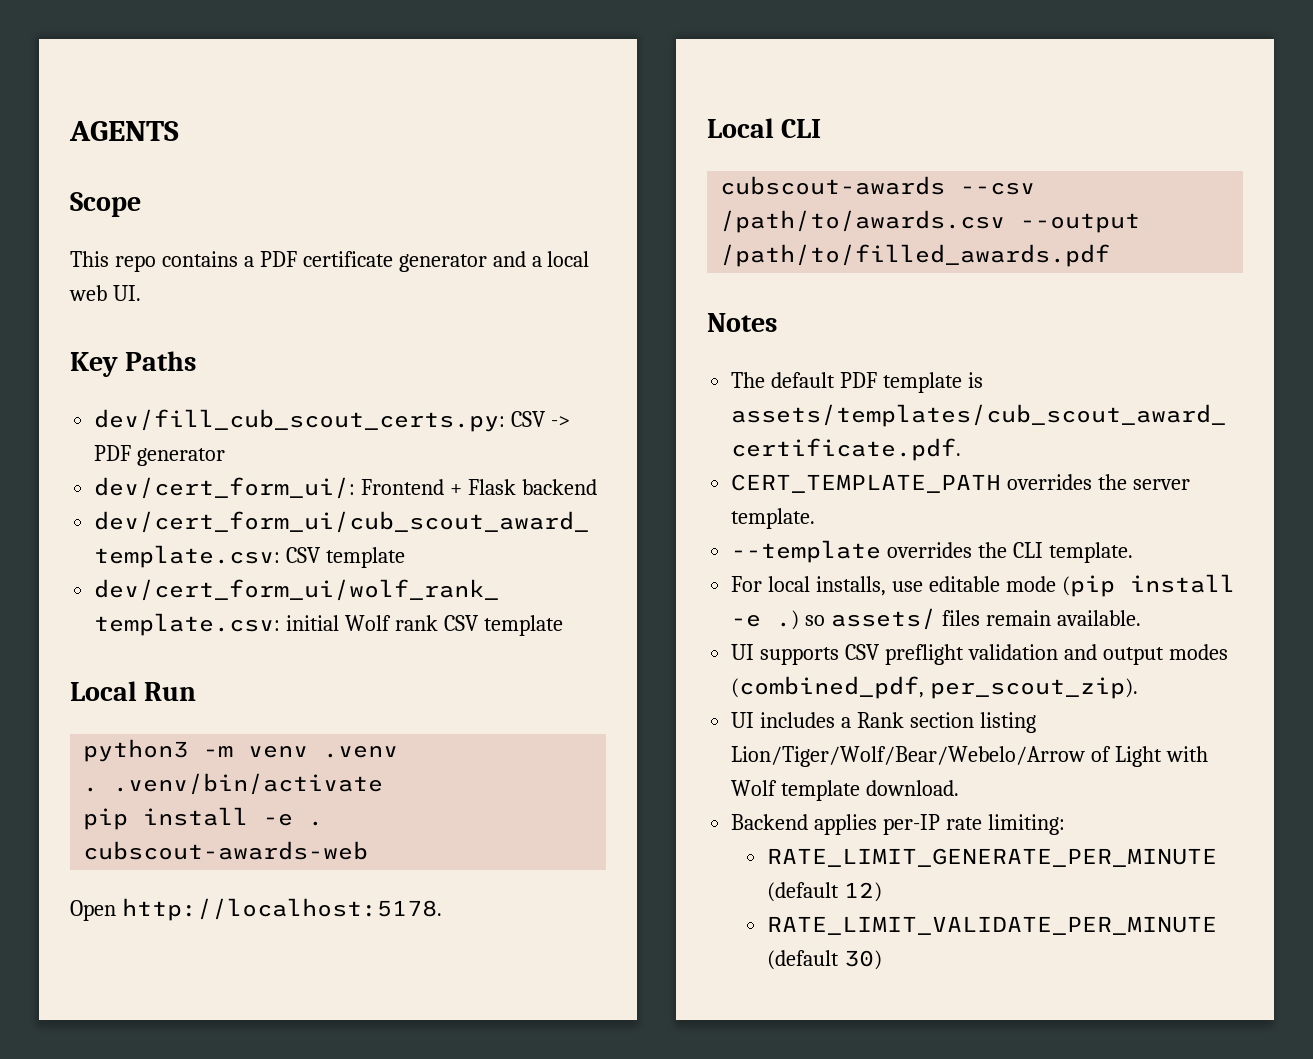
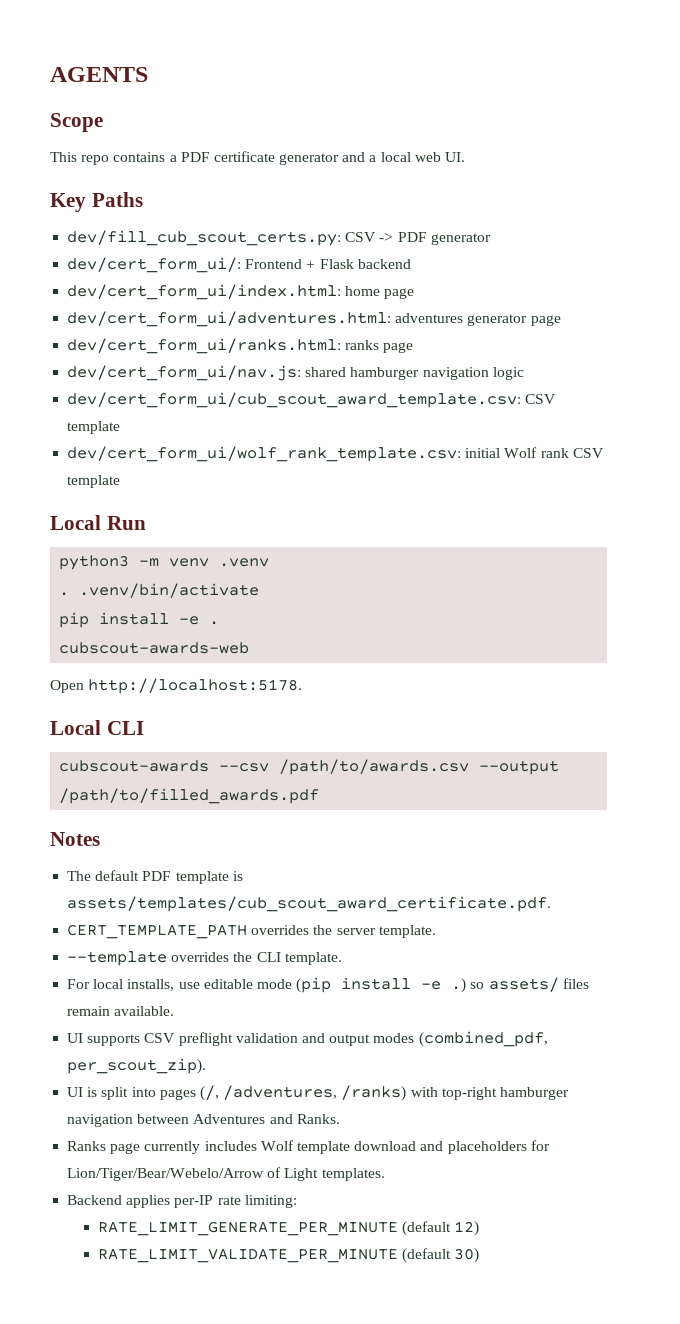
(597, 487) none -> [67,284,415,300] [67,311,561,327] [67,338,414,354] [67,365,524,381] // dev/cert_form_ui/index.html: home page // dev/cert_form_ui/adventures.html: adventures generator page // dev/cert_form_ui/ranks.html: ranks page // dev/cert_form_ui/nav.js: shared hamburger navigation logic
[760,712,1036,733] [731,746,1209,767] [731,780,960,801] includes a Rank section listing Lion/Tiger/Wolf/Bear/Webelo/Arrow of Light with Wolf template download. -> [87,1085,569,1101] [67,1114,340,1127] [67,1140,550,1154] [67,1167,385,1181] is split into pages (/, /adventures, /ranks) with top-right hamburger navigation between Adventures and Ranks. // Ranks page currently includes Wolf template download and placeholders for Lion/Tiger/Bear/Webelo/Arrow of Light templates.

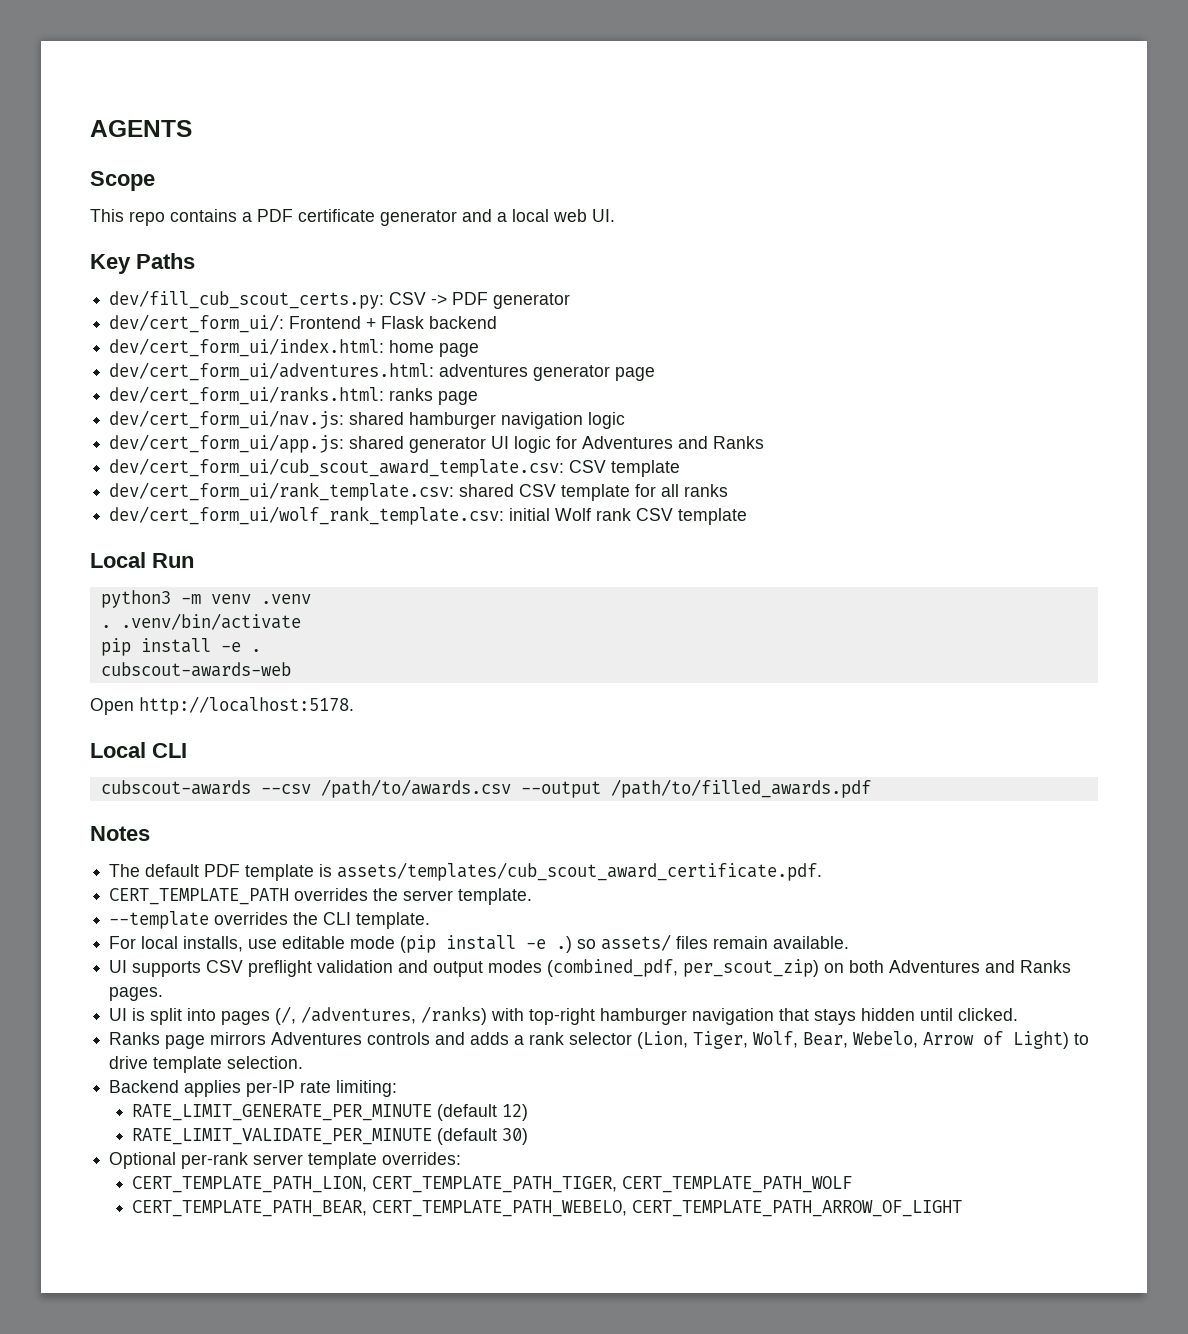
[67,392,557,408] [67,421,121,434] dev/cert_form_ui/cub_scout_award_template.csv: CSV template -> [109,434,765,453] [109,458,681,477] [109,482,729,501] dev/cert_form_ui/app.js: shared generator UI logic for Adventures and Ranks // dev/cert_form_ui/cub_scout_award_template.csv: CSV template // dev/cert_form_ui/rank_template.csv: shared CSV template for all ranks
[67,1058,207,1074] per_scout_zip). -> [683,959,1072,977] [109,987,164,1001] per_scout_zip) on both Adventures and Ranks pages.
[137,1114,340,1124] [67,1140,550,1154] [67,1167,385,1181] between Adventures and Ranks. // Ranks page currently includes Wolf template download and placeholders for Lion/Tiger/Bear/Webelo/Arrow of Light templates. -> [779,1008,1019,1025] [109,1031,1090,1049] [109,1056,304,1073] that stays hidden until clicked. // Ranks page mirrors Adventures controls and adds a rank selector (Lion, Tiger, Wolf, Bear, Webelo, Arrow of Light) to drive template selection.
(480, 1255) none -> [109,1152,462,1169] [132,1176,853,1193] [132,1200,963,1217] // Optional per-rank server template overrides: // CERT_TEMPLATE_PATH_LION, CERT_TEMPLATE_PATH_TIGER, CERT_TEMPLATE_PATH_WOLF // CERT_TEMPLATE_PATH_BEAR, CERT_TEMPLATE_PATH_WEBELO, CERT_TEMPLATE_PATH_ARROW_OF_LIGHT

